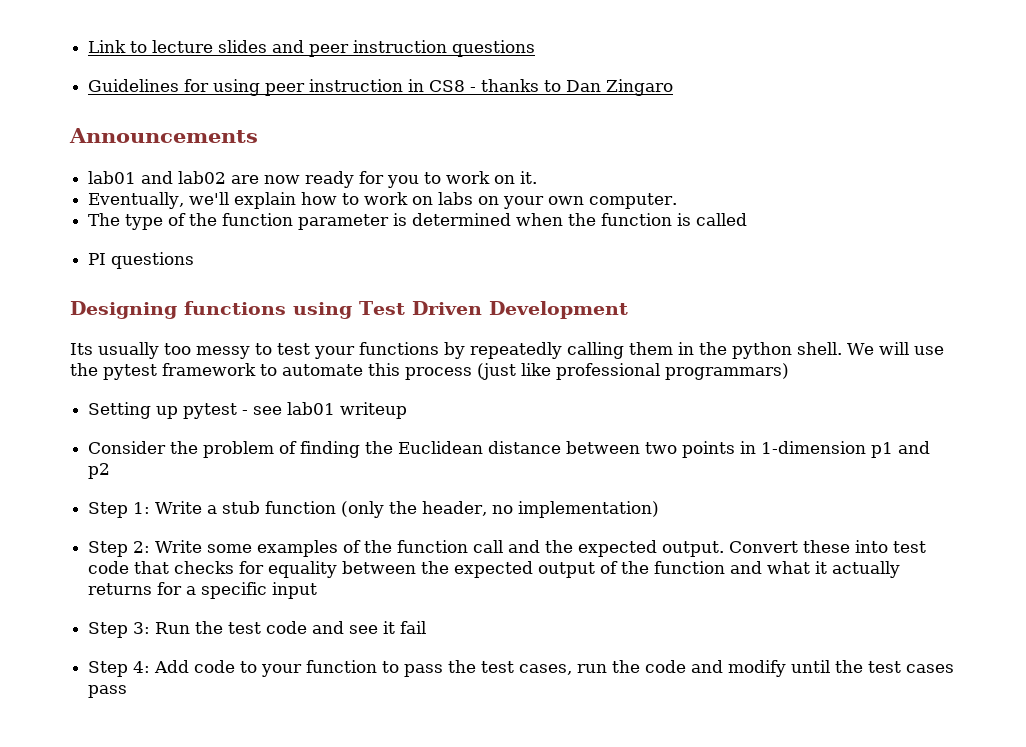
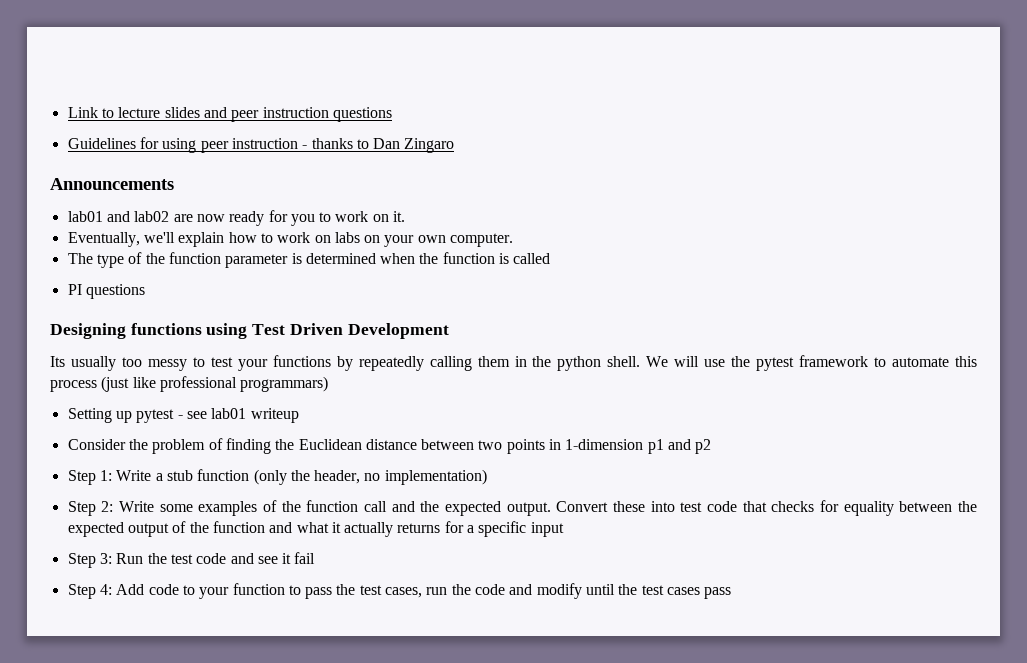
[408,79,466,92] in CS8 -> (298, 143) none

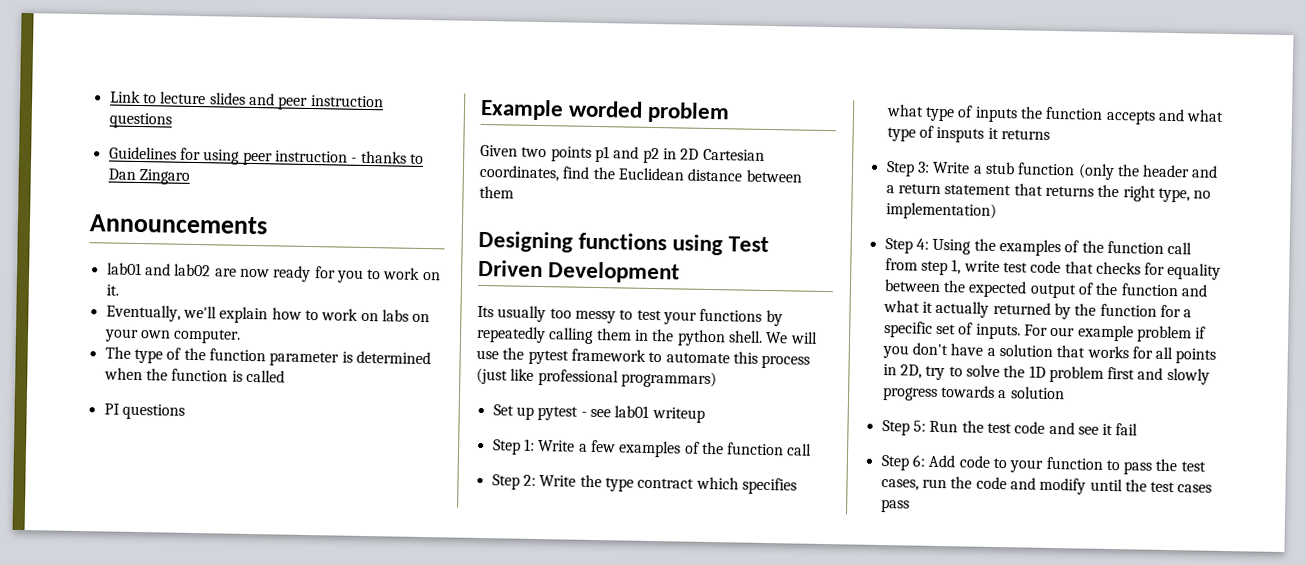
(145, 291) none -> [480,98,731,124] [480,144,765,164] [479,164,802,183] [479,185,514,199] // Example worded problem // Given two points p1 and p2 in 2D Cartesian coordinates, find the Euclidean distance between them
[67,408,112,423] Setting -> [492,404,514,416] Set
[67,438,712,454] [67,470,112,485] Consider the problem of finding the Euclidean distance between two points in 1-dimension p1 and p2 // Step 1: -> [491,438,813,458] [491,474,797,495] [885,104,1225,125] [886,125,1050,143] [885,161,930,177] Step 1: Write a few examples of the function call // Step 2: Write the type contract which specifies what type of inputs the function accepts and what type of insputs it returns // Step 3:
[314,470,361,484] header, -> [1142,164,1219,178] [885,183,1190,203] header and a return statement that returns the right type,
[101,500,675,516] 2: Write some examples of the function call and the expected output. Convert these into -> [915,238,1193,257] [884,258,1000,276] 4: Using the examples of the function call from step 1, write
[397,521,564,537] [67,553,112,568] returns for a specific input // Step 3: -> [992,301,1193,320] [883,321,1207,343] [881,342,1217,364] [882,364,1210,385] [881,385,1065,401] [881,420,926,436] returned by the function for a specific set of inputs. For our example problem if you don't have a solution that works for all points in 2D, try to solve the 1D problem first and slowly progress towards a solution // Step 5:
[99,584,112,595] 4: -> [911,454,926,467] 6:

